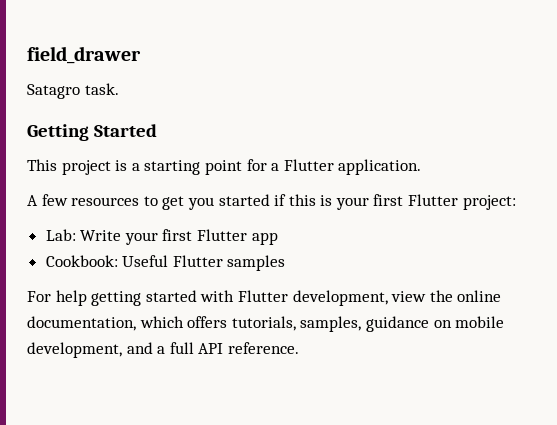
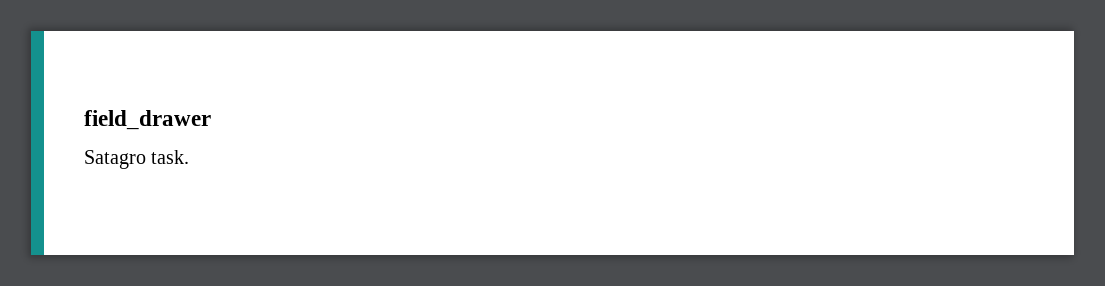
[27,124,157,141] [27,159,422,175] [27,194,516,210] [45,229,278,245] [45,255,286,271] [27,290,502,306] [27,316,505,332] [27,342,299,358] // Getting Started // This project is a starting point for a Flutter application. // A few resources to get you started if this is your first Flutter project: // Lab: Write your first Flutter app // Cookbook: Useful Flutter samples // For help getting started with Flutter development, view the online documentation, which offers tutorials, samples, guidance on mobile development, and a full API reference. -> (190, 157) none

